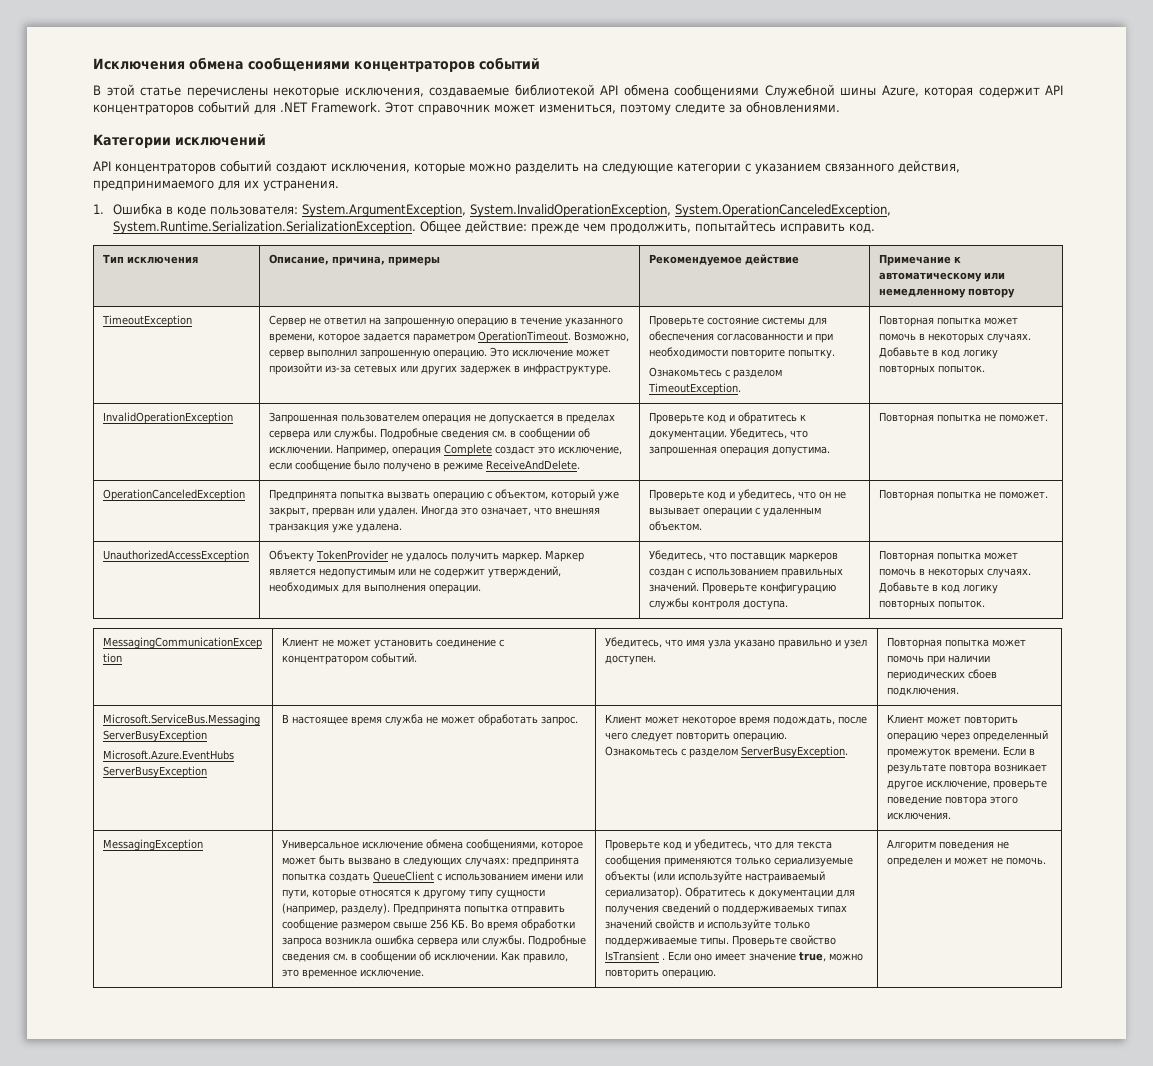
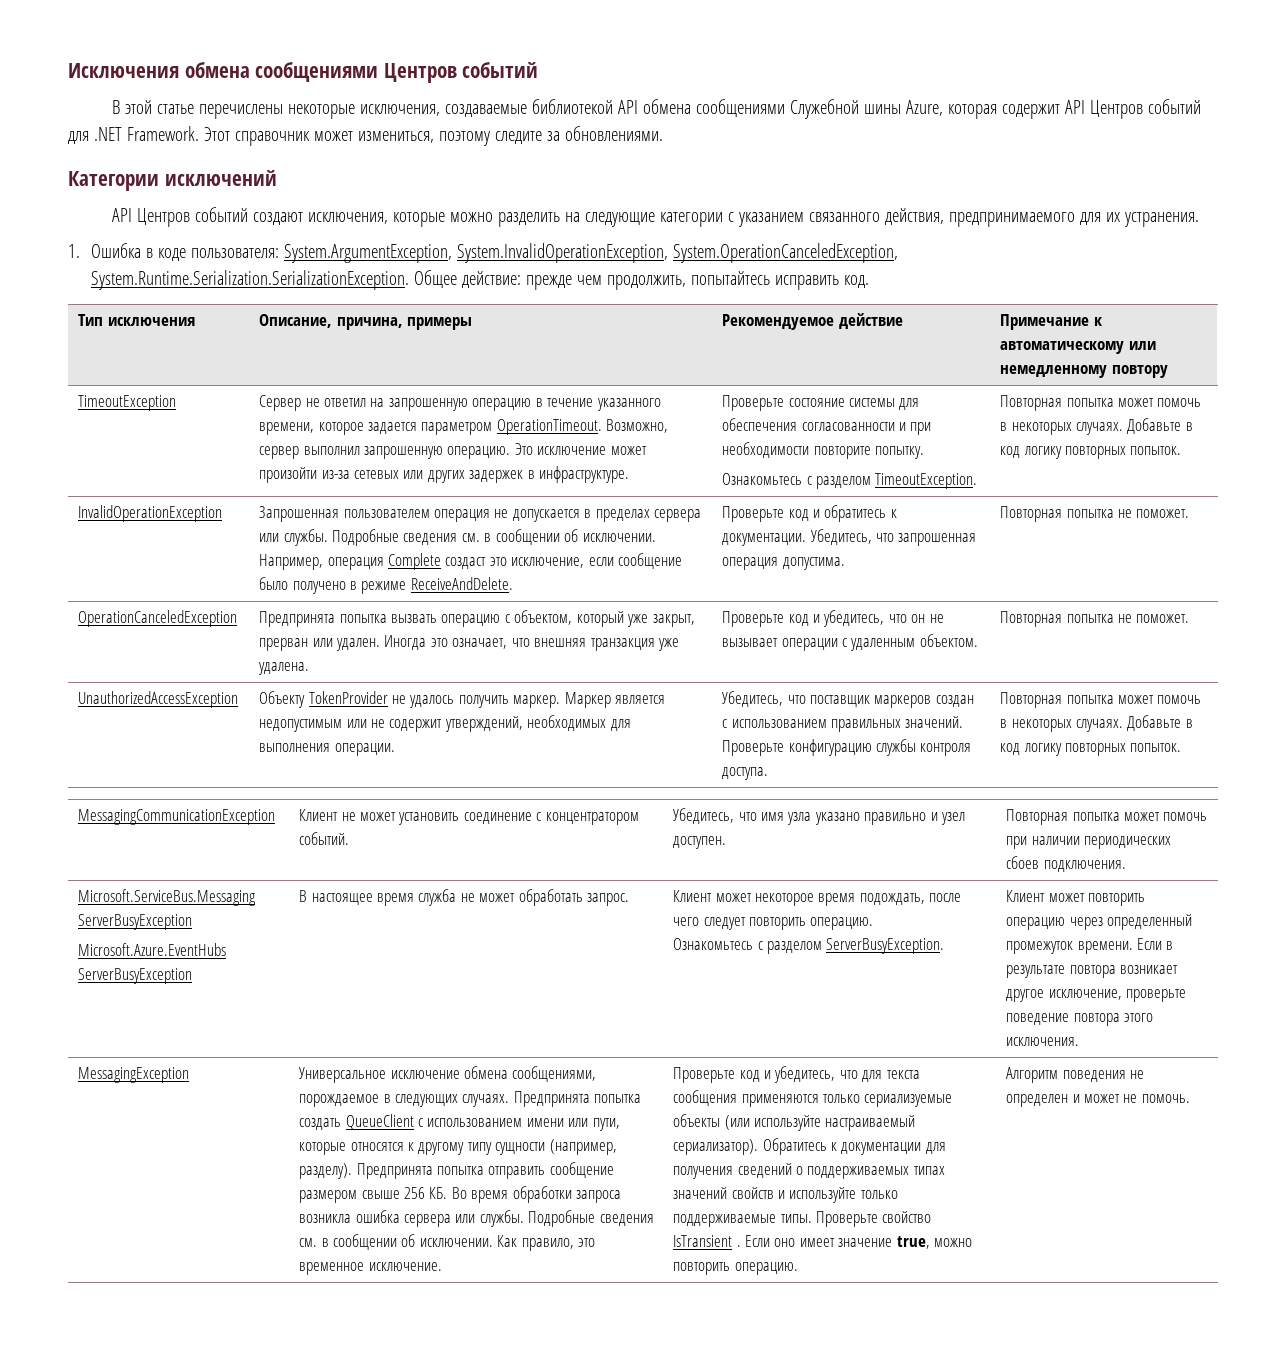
[354,61,475,72] концентраторов -> [383,63,457,83] Центров
[93,104,194,115] концентраторов -> [1090,100,1144,119] Центров
[115,163,216,174] концентраторов -> [137,208,191,227] Центров
[540,841,583,851] [281,855,579,867] которое может быть вызвано в следующих случаях: предпринята -> [299,1091,590,1107] порождаемое в следующих случаях. Предпринята

